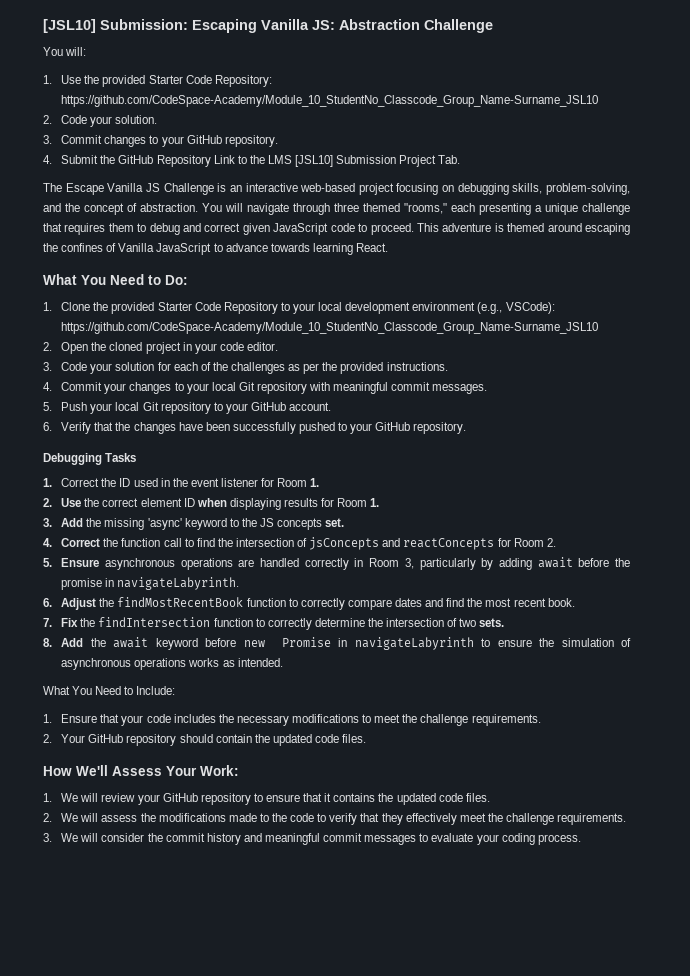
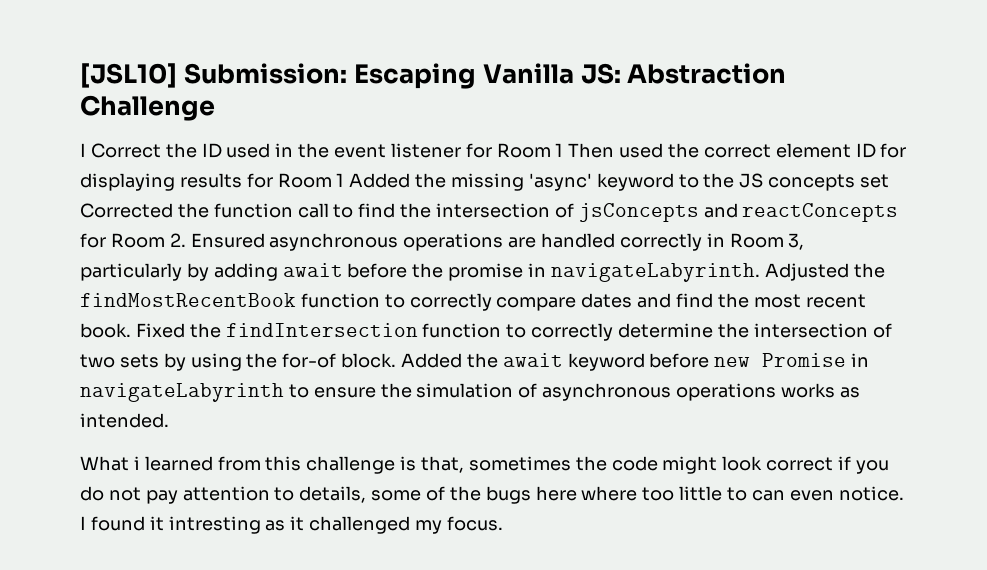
[43,47,87,56] [43,75,272,87] [61,95,599,107] [43,115,158,127] [43,135,278,147] [43,155,461,167] [43,183,631,195] [43,203,630,215] [43,223,631,235] [43,243,388,255] [43,274,188,285] [43,302,555,314] [61,322,599,334] [43,342,278,354] [43,362,448,374] [43,382,488,394] [43,402,332,414] [43,422,467,434] [43,453,137,465] [43,478,52,487] You will: // 1. Use the provided Starter Code Repository: https://github.com/CodeSpace-Academy/Module_10_StudentNo_Classcode_Group_Name-Surname_JSL10 // 2. Code your solution. // 3. Commit changes to your GitHub repository. // 4. Submit the GitHub Repository Link to the LMS [JSL10] Submission Project Tab. // The Escape Vanilla JS Challenge is an interactive web-based project focusing on debugging skills, problem-solving, and the concept of abstraction. You will navigate through three themed "rooms," each presenting a unique challenge that requires them to debug and correct given JavaScript code to proceed. This adventure is themed around escaping the confines of Vanilla JavaScript to advance towards learning React. // What You Need to Do: // 1. Clone the provided Starter Code Repository to your local development environment (e.g., VSCode): https://github.com/CodeSpace-Academy/Module_10_StudentNo_Classcode_Group_Name-Surname_JSL10 // 2. Open the cloned project in your code editor. // 3. Code your solution for each of the challenges as per the provided instructions. // 4. Commit your changes to your local Git repository with meaningful commit messages. // 5. Push your local Git repository to your GitHub account. // 6. Verify that the changes have been successfully pushed to your GitHub repository. // Debugging Tasks // 1. -> [80,143,86,157] I
[310,478,320,487] [43,498,82,507] 1. // 2. Use -> [555,143,664,158] 1 Then used
[196,498,227,507] when -> [880,143,907,158] for
[370,498,380,507] [43,518,84,527] 1. // 3. Add -> [336,173,411,188] 1 Added
[325,518,345,527] [43,538,101,547] set. // 4. Correct -> [860,174,890,188] [80,203,173,218] set Corrected
[43,558,100,567] // 5. Ensure -> [190,233,265,248] Ensured
[43,598,97,610] // 6. Adjust -> [764,263,849,281] Adjusted
[43,618,79,627] // 7. Fix -> [135,323,185,338] Fixed
[479,618,505,627] [43,638,84,647] sets. // 8. Add -> [119,353,463,371] sets by using the for-of block. Added
[72,686,176,695] [43,714,541,726] [43,734,367,746] [43,765,239,776] [43,793,490,805] [43,813,627,825] [43,833,581,845] You Need to Include: // 1. Ensure that your code includes the necessary modifications to meet the challenge requirements. // 2. Your GitHub repository should contain the updated code files. // How We'll Assess Your Work: // 1. We will review your GitHub repository to ensure that it contains the updated code files. // 2. We will assess the modifications made to the code to verify that they effectively meet the challenge requirements. // 3. We will consider the commit history and meaningful commit messages to evaluate your coding process. -> [133,456,889,474] [80,486,904,504] [80,516,503,534] i learned from this challenge is that, sometimes the code might look correct if you do not pay attention to details, some of the bugs here where too little to can even notice. I found it intresting as it challenged my focus.

